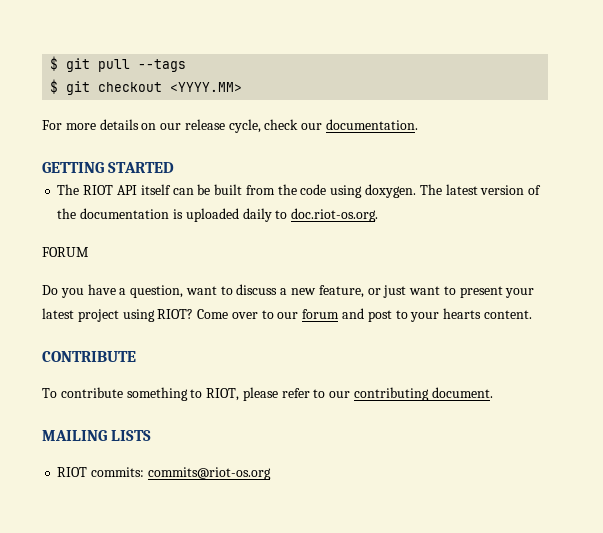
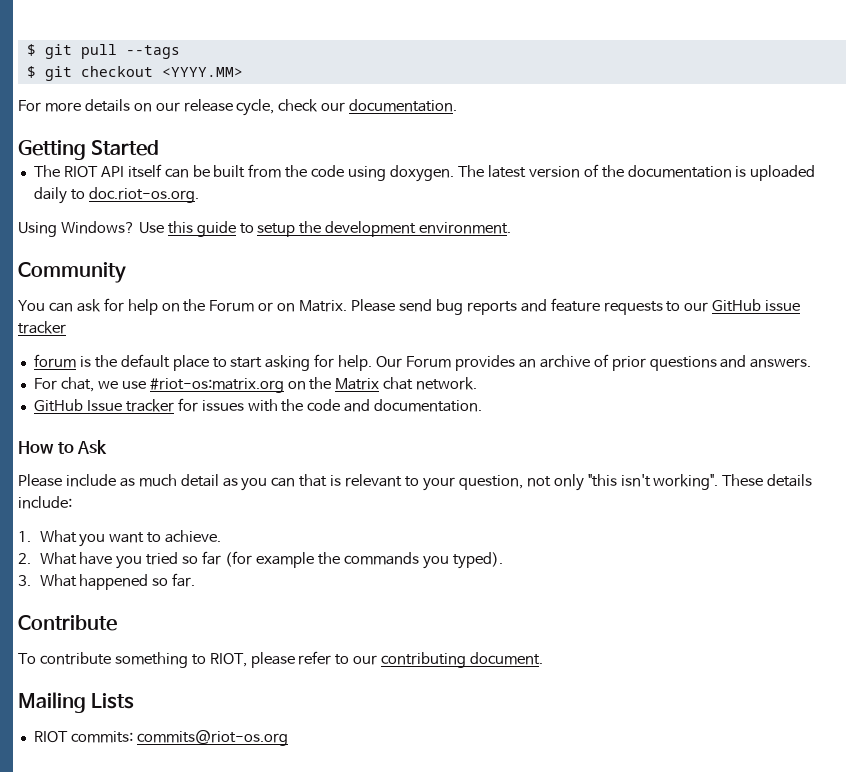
[42,162,175,173] GETTING STARTED -> [18,140,160,160] Getting Started
[42,247,89,257] [42,284,535,298] [42,308,532,322] [42,351,136,362] FORUM // Do you have a question, want to discuss a new feature, or just want to present your latest project using RIOT? Come over to our forum and post to your hearts content. // CONTRIBUTE -> [18,221,512,237] [18,262,126,283] [18,298,801,315] [18,321,66,334] [33,354,812,371] [33,377,478,393] [33,398,483,412] [18,440,108,454] [18,474,813,491] [18,496,72,509] [18,530,222,547] [18,551,503,569] [18,573,196,590] [18,615,117,631] Using Windows? Use this guide to setup the development environment. // Community // You can ask for help on the Forum or on Matrix. Please send bug reports and feature requests to our GitHub issue tracker // forum is the default place to start asking for help. Our Forum provides an archive of prior questions and answers. // For chat, we use #riot-os:matrix.org on the Matrix chat network. // GitHub Issue tracker for issues with the code and documentation. // How to Ask // Please include as much detail as you can that is relevant to your question, not only "this isn't working". These details include: // 1. What you want to achieve. // 2. What have you tried so far (for example the commands you typed). // 3. What happened so far. // Contribute
[42,430,152,441] MAILING LISTS -> [18,692,135,713] Mailing Lists

